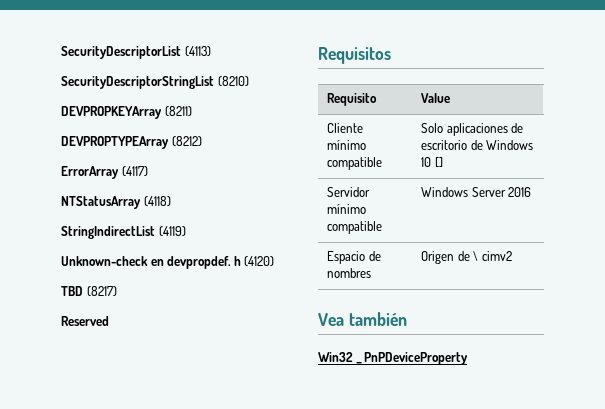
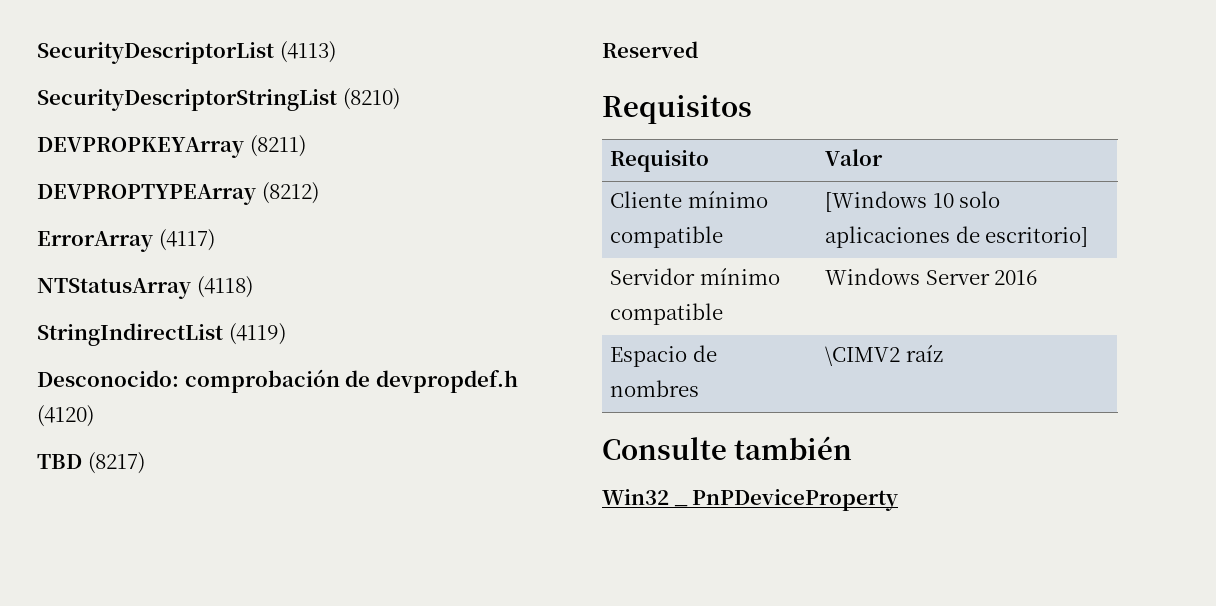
[61,256,241,269] Unknown-check en devpropdef. h -> [37,369,518,393] Desconocido: comprobación de devpropdef.h
[421,93,451,103] Value -> [825,149,884,166] Valor
[421,123,524,136] [421,140,534,150] [421,157,443,167] Solo aplicaciones de escritorio de Windows 10 [] -> [825,191,1001,212] [825,226,1089,248] [Windows 10 solo aplicaciones de escritorio]
[421,251,512,264] [318,313,344,326] Origen de \ cimv2 // Vea -> [825,345,943,366] [602,437,727,460] \CIMV2 raíz // Consulte

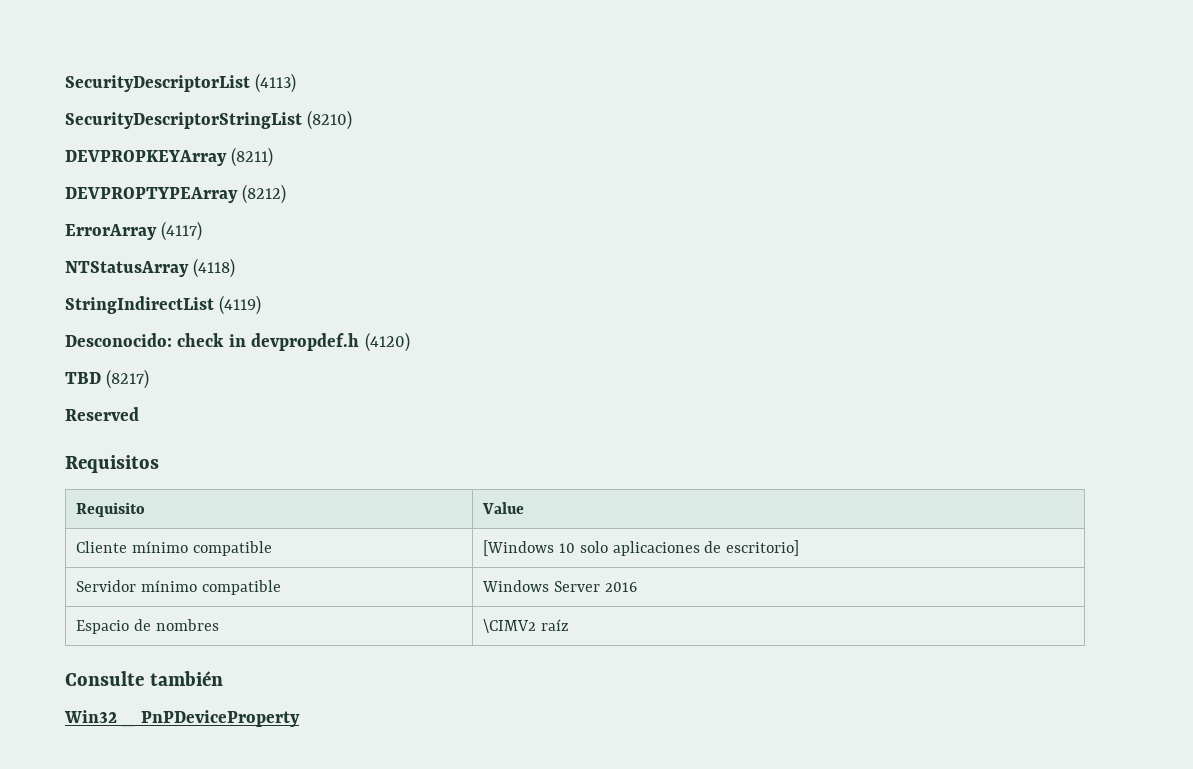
[184,369,371,393] comprobación de -> [177,333,246,347] check in
[825,149,884,166] Valor -> [481,502,524,514] Value

